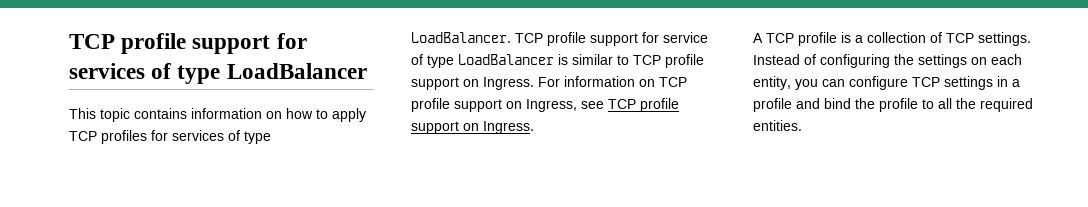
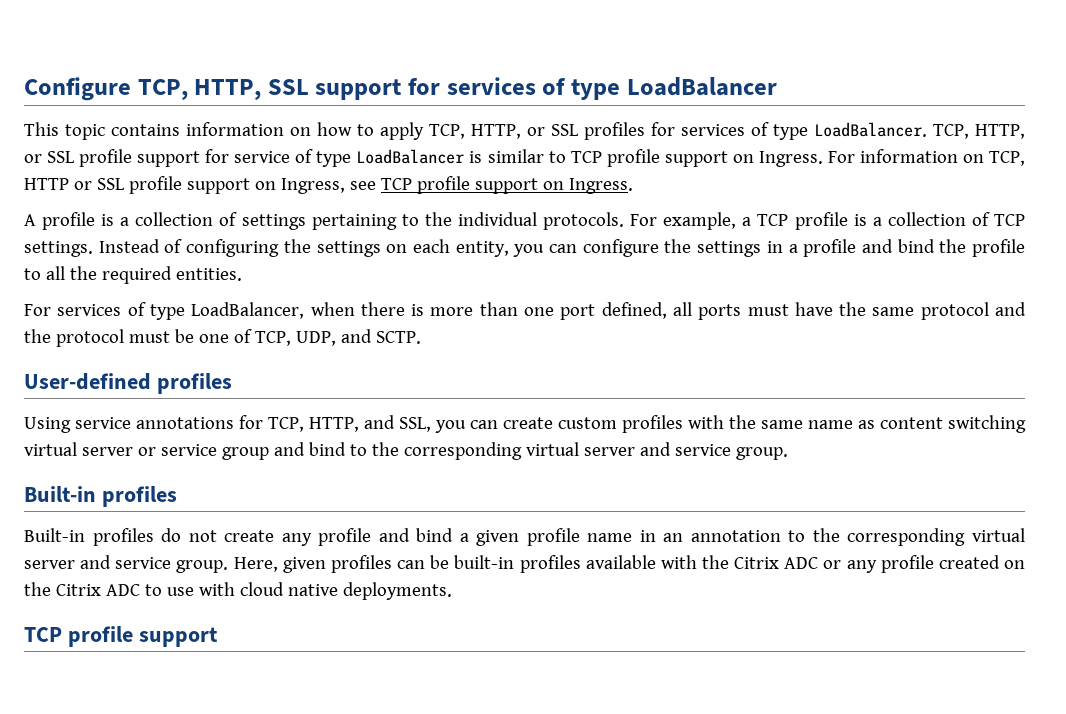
[69,33,187,54] TCP profile -> [24,77,309,101] Configure TCP, HTTP, SSL
[69,131,97,141] TCP -> [429,124,578,139] TCP, HTTP, or SSL
[515,33,543,43] TCP -> [933,124,1025,139] [24,151,75,163] TCP, HTTP, or SSL
[659,77,687,87] TCP -> [988,151,1025,166] [24,178,124,190] TCP, HTTP or SSL
(763, 38) none -> [42,212,752,230] profile is a collection of settings pertaining to the individual protocols. For example, a
[912,77,940,87] TCP -> [664,239,692,253] the
(802, 125) none -> [24,302,1026,320] [24,329,421,347] [24,373,232,394] [24,415,1026,433] [24,442,788,460] [24,486,177,507] [24,528,1025,546] [24,555,1025,573] [24,582,452,600] [24,626,218,647] // For services of type LoadBalancer, when there is more than one port defined, all ports must have the same protocol and the protocol must be one of TCP, UDP, and SCTP. // User-defined profiles // Using service annotations for TCP, HTTP, and SSL, you can create custom profiles with the same name as content switching virtual server or service group and bind to the corresponding virtual server and service group. // Built-in profiles // Built-in profiles do not create any profile and bind a given profile name in an annotation to the corresponding virtual server and service group. Here, given profiles can be built-in profiles available with the Citrix ADC or any profile created on the Citrix ADC to use with cloud native deployments. // TCP profile support

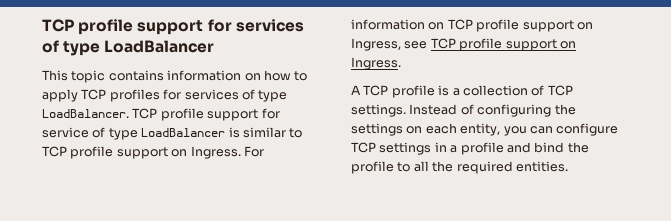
[24,77,309,101] Configure TCP, HTTP, SSL -> [42,19,134,35] TCP profile
[429,124,578,139] TCP, HTTP, or SSL -> [81,89,107,100] TCP
[933,124,1025,139] [24,151,75,163] TCP, HTTP, or SSL -> [132,108,158,119] TCP
[988,151,1025,166] [24,178,124,190] TCP, HTTP or SSL -> [447,19,473,30] TCP
[42,212,752,230] profile is a collection of settings pertaining to the individual protocols. For example, a -> (361, 90) none
[664,239,692,253] the -> [351,142,376,153] TCP
[24,302,1026,320] [24,329,421,347] [24,373,232,394] [24,415,1026,433] [24,442,788,460] [24,486,177,507] [24,528,1025,546] [24,555,1025,573] [24,582,452,600] [24,626,218,647] // For services of type LoadBalancer, when there is more than one port defined, all ports must have the same protocol and the protocol must be one of TCP, UDP, and SCTP. // User-defined profiles // Using service annotations for TCP, HTTP, and SSL, you can create custom profiles with the same name as content switching virtual server or service group and bind to the corresponding virtual server and service group. // Built-in profiles // Built-in profiles do not create any profile and bind a given profile name in an annotation to the corresponding virtual server and service group. Here, given profiles can be built-in profiles available with the Citrix ADC or any profile created on the Citrix ADC to use with cloud native deployments. // TCP profile support -> (568, 166) none

